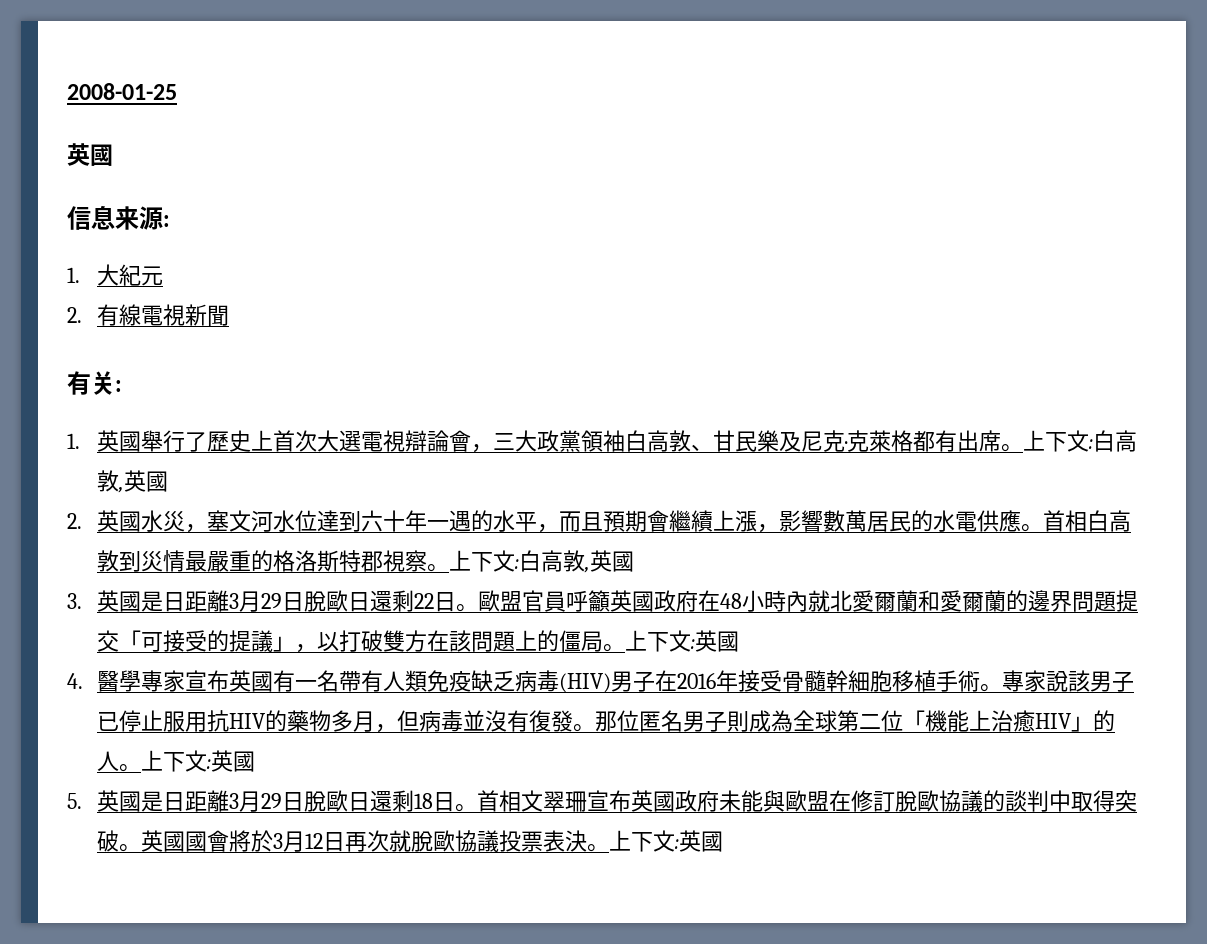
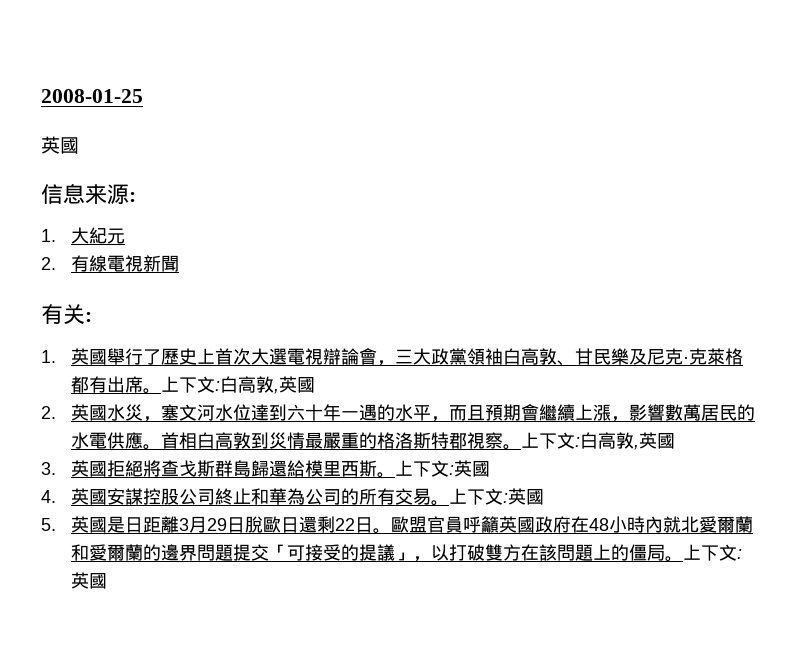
(142, 601) none -> [107,460,491,478] [41,488,545,506] [41,516,108,533] 拒絕將查戈斯群島歸還給模里西斯。上下文:英國 // 4.英國安謀控股公司終止和華為公司的所有交易。上下文:英國 // 5.英國
[67,670,1135,693] [97,710,1116,733] [97,750,256,772] [67,790,1138,812] [97,830,724,852] // 4.醫學專家宣布英國有一名帶有人類免疫缺乏病毒(HIV)男子在2016年接受骨髓幹細胞移植手術。專家說該男子已停止服用抗HIV的藥物多月，但病毒並沒有復發。那位匿名男子則成為全球第二位「機能上治癒HIV」的人。上下文:英國 // 5.英國是日距離3月29日脫歐日還剩18日。首相文翠珊宣布英國政府未能與歐盟在修訂脫歐協議的談判中取得突破。英國國會將於3月12日再次就脫歐協議投票表決。上下文:英國 -> (108, 581) none

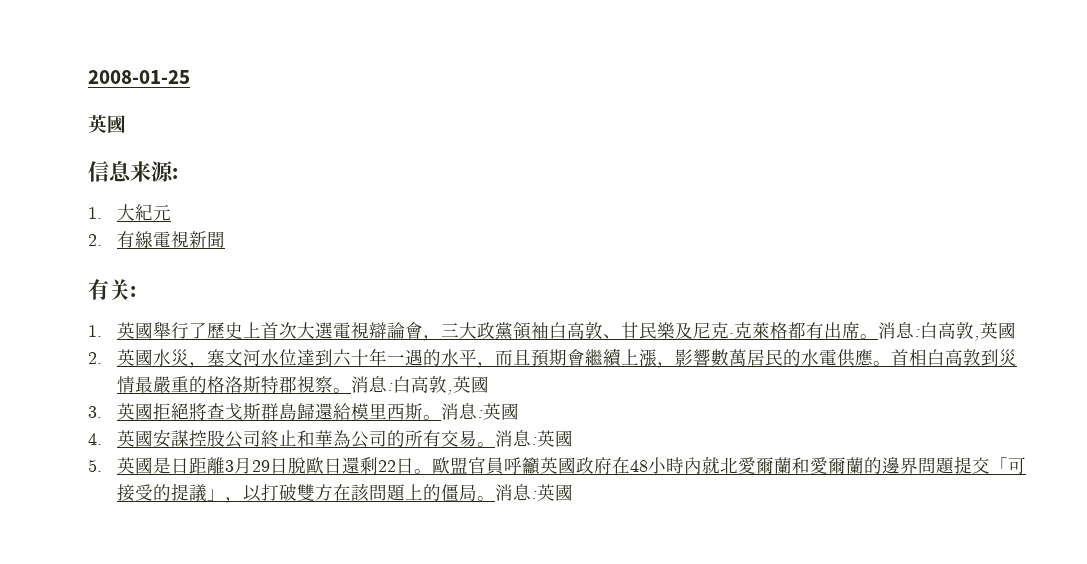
[161,376,216,393] 上下文 -> [878,322,915,339] 消息
[521,432,576,449] 上下文 -> [351,376,388,393] 消息
[395,460,450,477] 上下文 -> [441,403,478,420] 消息
[449,488,504,505] 上下文 -> [495,430,532,447] 消息
[683,544,738,561] 上下文 -> [495,484,532,501] 消息

